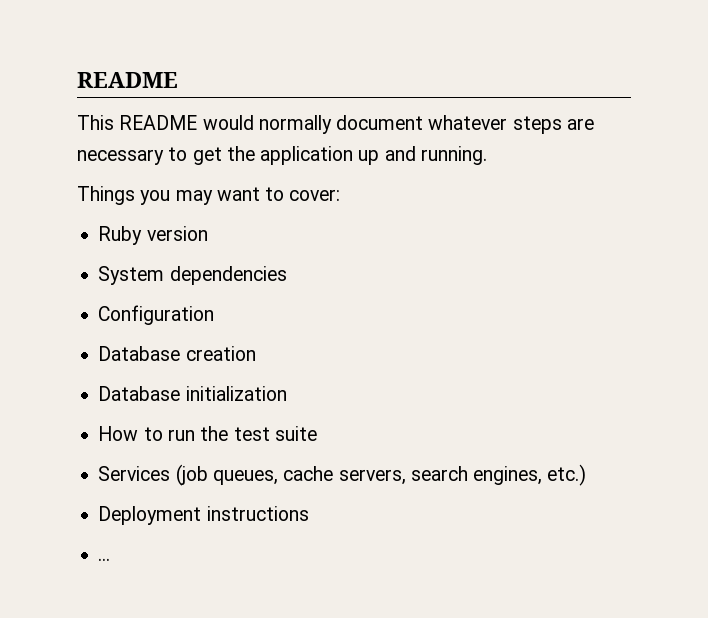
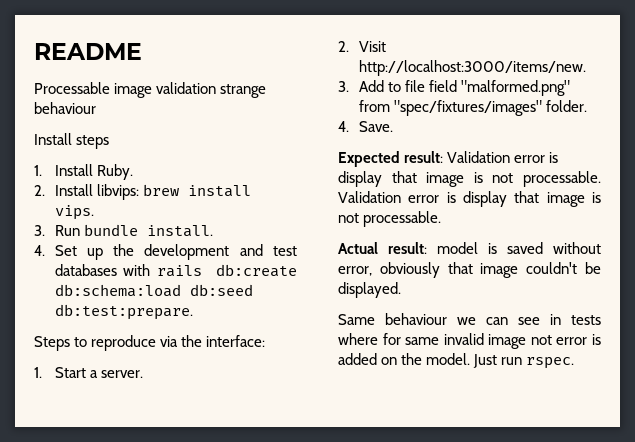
[77,115,594,134] [77,146,487,165] [77,186,341,205] [98,226,208,245] [98,266,287,285] [98,305,215,325] [98,346,256,361] [98,386,287,401] [98,426,317,441] [98,464,587,486] [98,506,309,525] [98,558,111,561] This README would normally document whatever steps are necessary to get the application up and running. // Things you may want to cover: // Ruby version // System dependencies // Configuration // Database creation // Database initialization // How to run the test suite // Services (job queues, cache servers, search engines, etc.) // Deployment instructions // ... -> [34,82,267,98] [34,102,96,114] [34,133,110,149] [34,164,133,180] [34,184,251,200] [54,205,94,220] [34,224,213,237] [34,244,297,260] [54,264,297,277] [54,284,253,297] [54,304,193,320] [34,335,266,351] [34,367,143,378] [338,41,386,52] [358,60,586,76] [338,80,570,96] [358,100,587,116] [338,121,393,132] [338,151,559,167] [338,171,601,187] [338,191,601,207] [338,211,442,227] [338,242,601,254] [338,262,601,278] [338,282,401,298] [338,313,601,325] [338,333,601,349] [338,353,575,369] Processable image validation strange behaviour // Install steps // 1. Install Ruby. // 2. Install libvips: brew install vips. // 3. Run bundle install. // 4. Set up the development and test databases with rails db:create db:schema:load db:seed db:test:prepare. // Steps to reproduce via the interface: // 1. Start a server. // 2. Visit http://localhost:3000/items/new. // 3. Add to file field "malformed.png" from "spec/fixtures/images" folder. // 4. Save. // Expected result: Validation error is display that image is not processable. Validation error is display that image is not processable. // Actual result: model is saved without error, obviously that image couldn't be displayed. // Same behaviour we can see in tests where for same invalid image not error is added on the model. Just run rspec.

